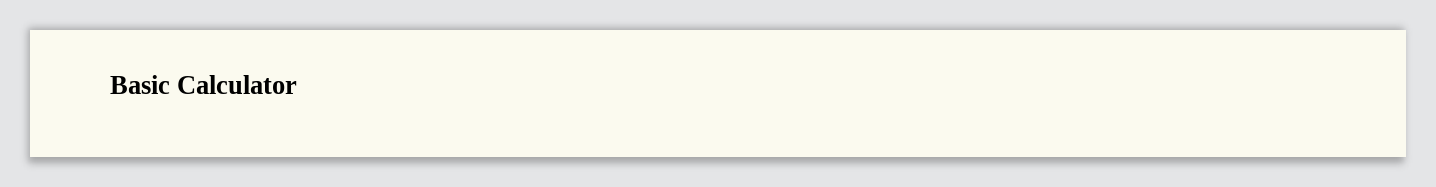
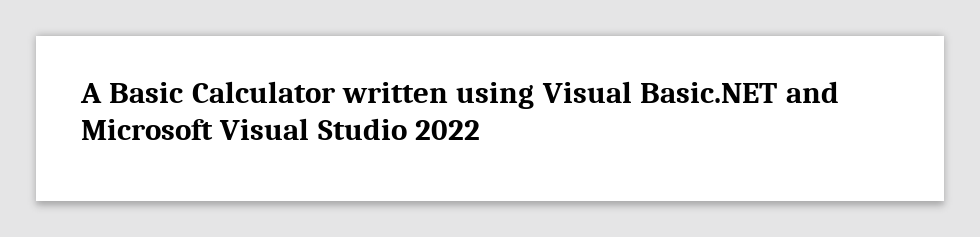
(110, 84) none -> [80,83,102,103] A
(298, 84) none -> [342,81,839,109] [81,118,481,140] written using Visual Basic.NET and Microsoft Visual Studio 2022

